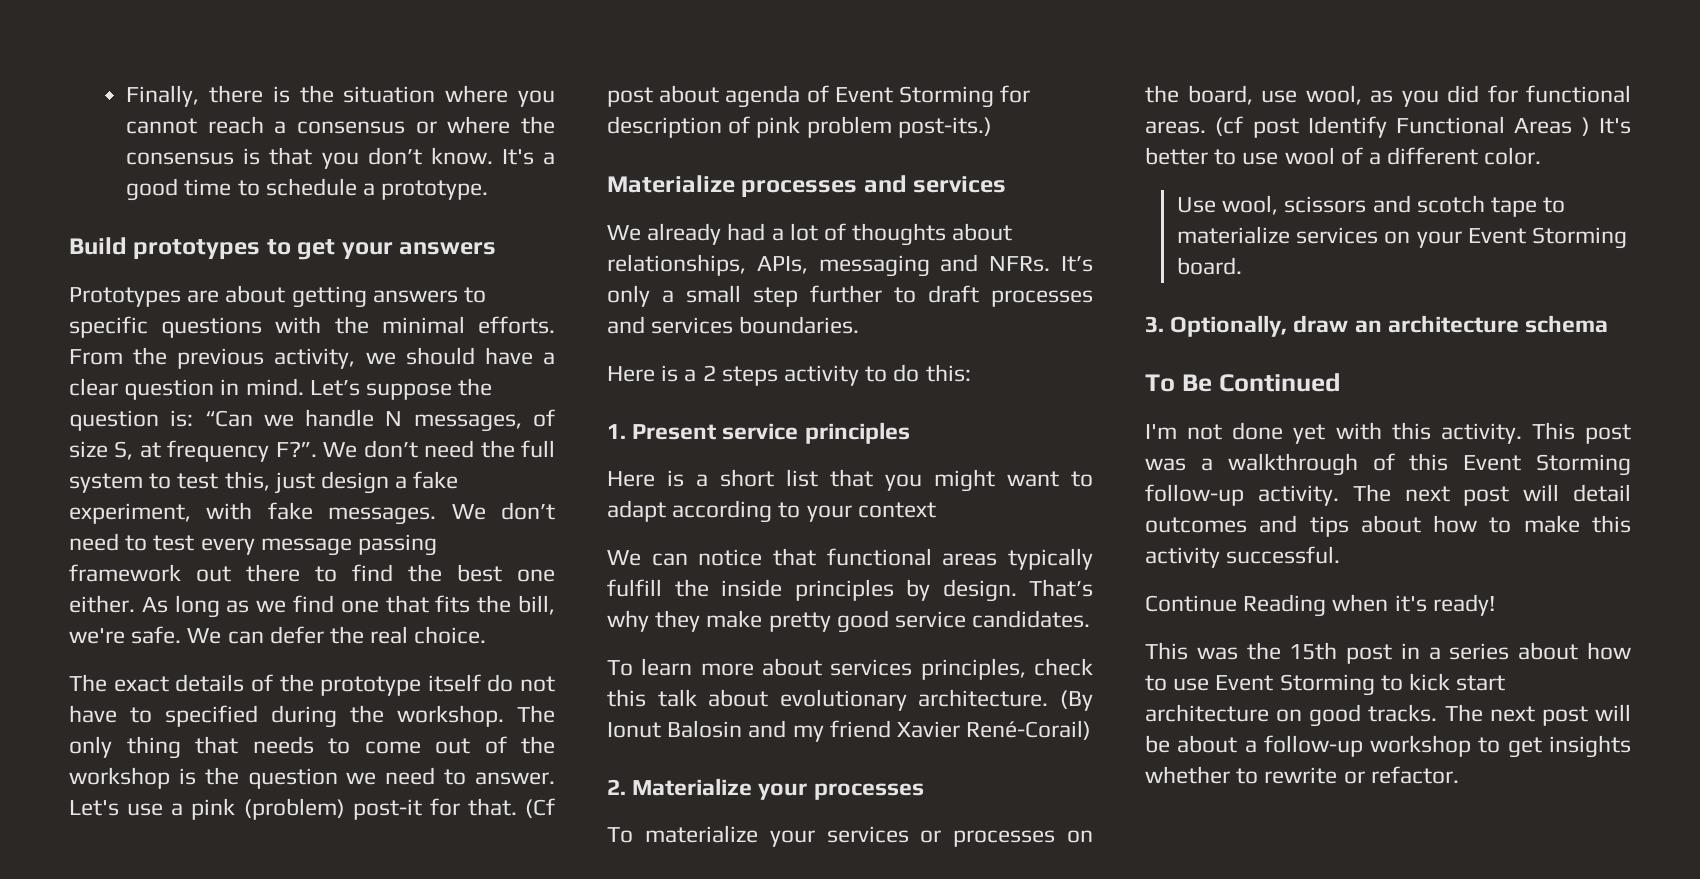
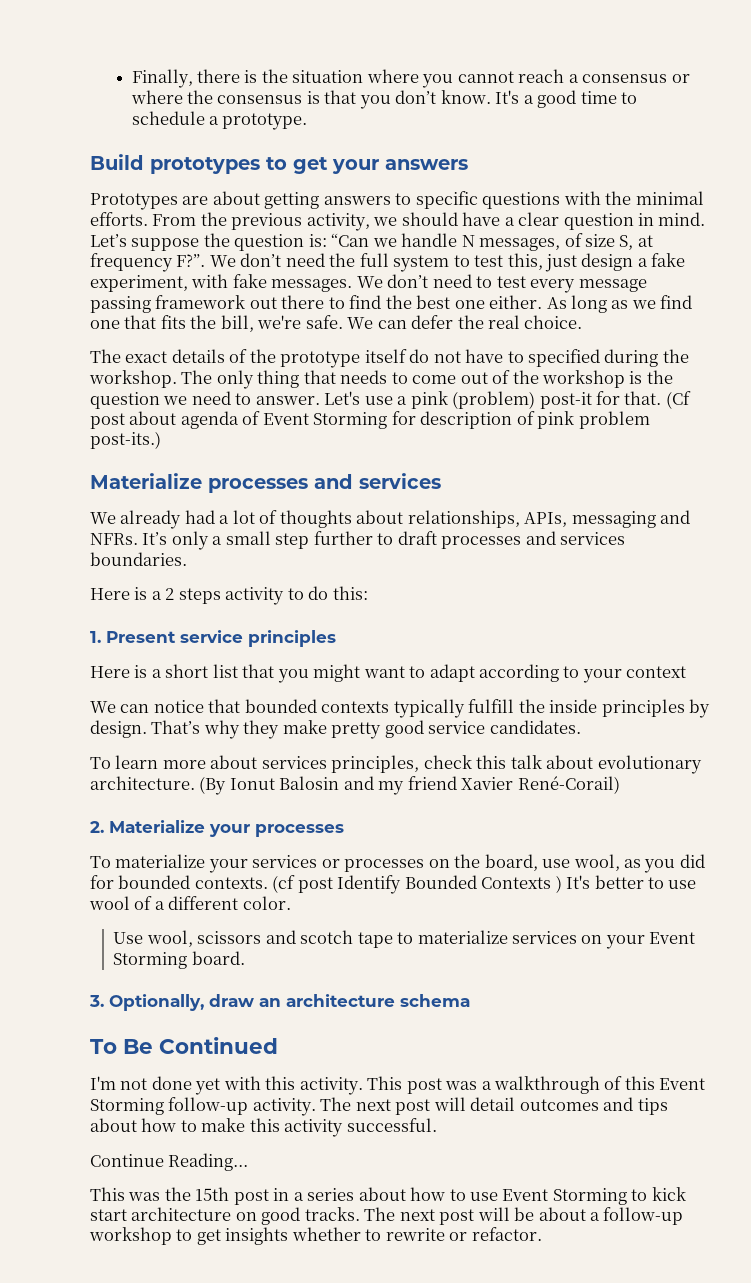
[826,548,998,566] functional areas -> [244,699,390,713] bounded contexts
[1526,85,1631,103] [1145,121,1206,134] functional areas. -> [118,875,268,889] bounded contexts.
[1396,116,1573,134] Functional Areas -> [404,875,552,889] Bounded Contexts
[1243,594,1495,617] Reading when it's ready! -> [168,1153,249,1171] Reading...

